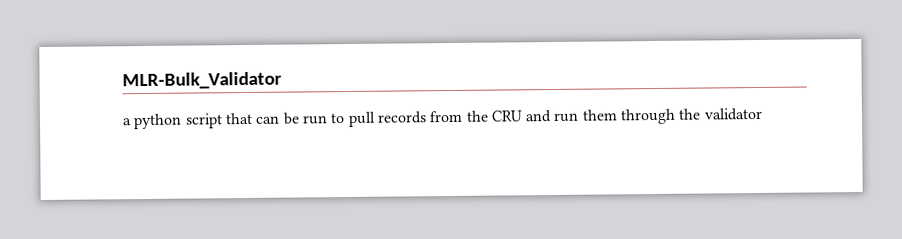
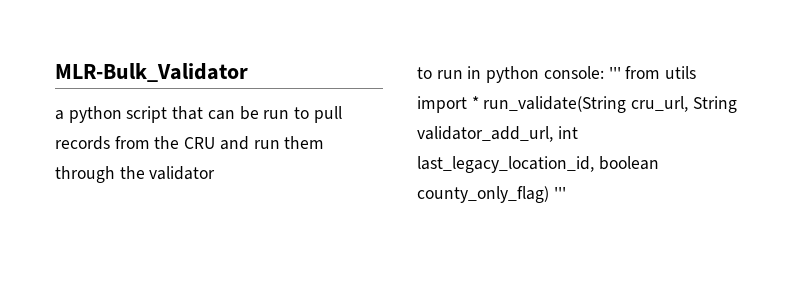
(763, 114) none -> [417,66,697,83] [417,96,737,113] [417,126,578,142] [417,156,659,173] [417,186,566,203] // to run in python console: ''' from utils import * run_validate(String cru_url, String validator_add_url, int last_legacy_location_id, boolean county_only_flag) '''

